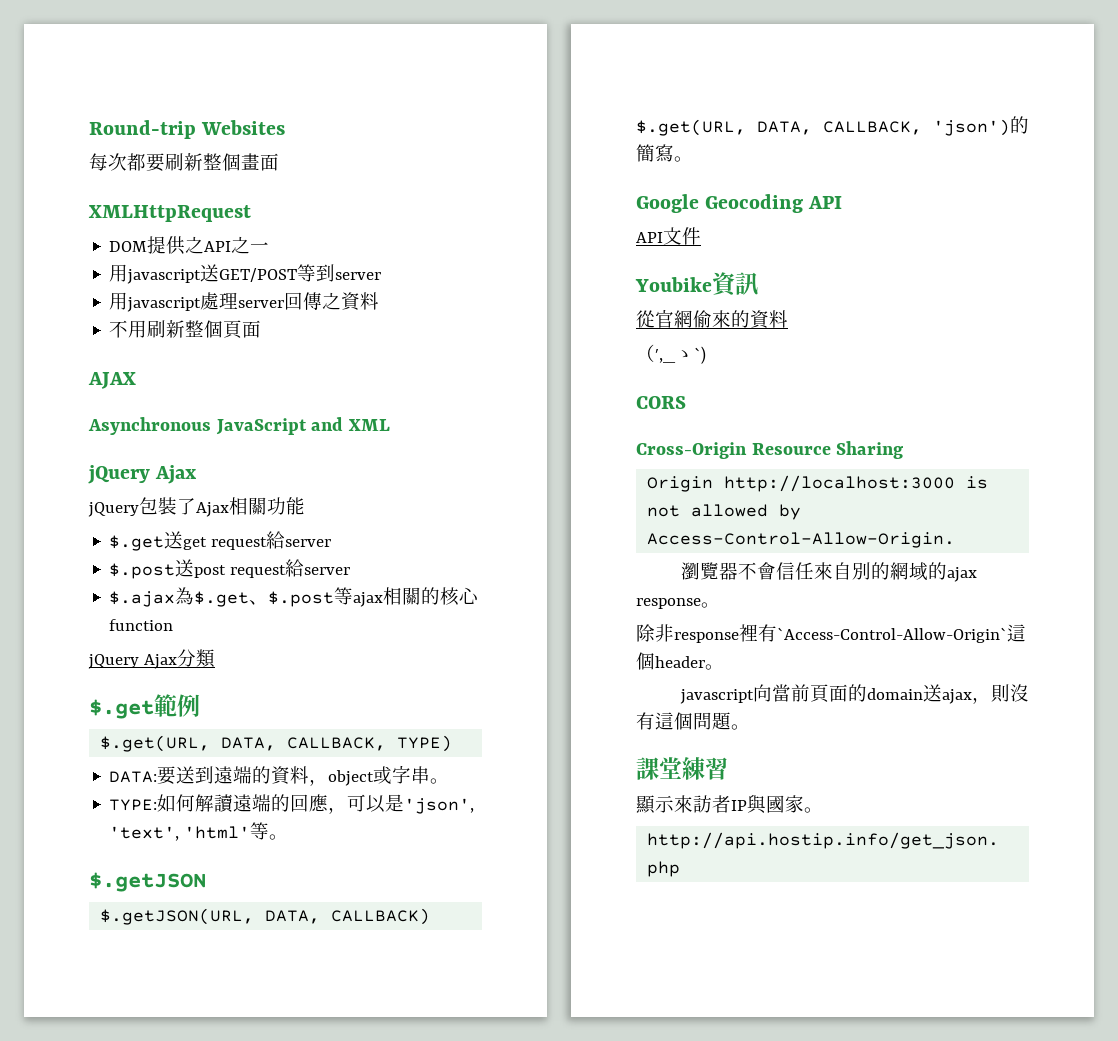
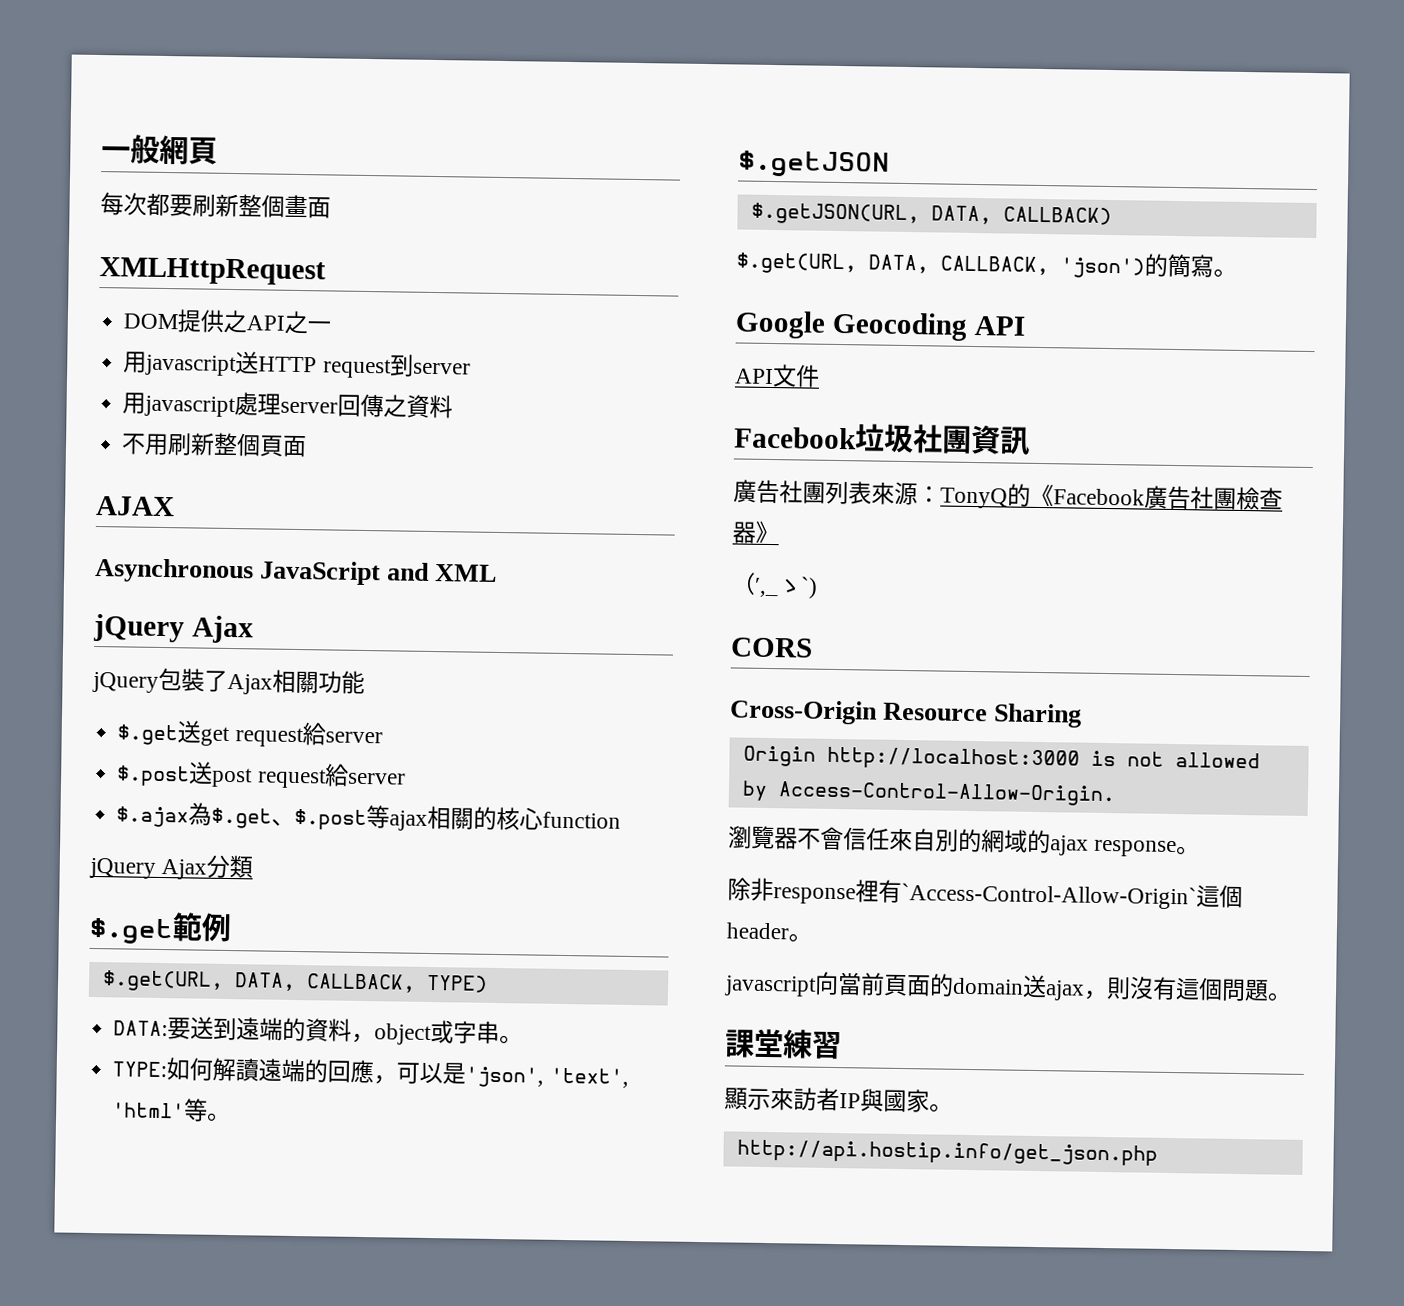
[89,120,286,139] Round-trip Websites -> [101,134,218,165] 一般網頁
[219,264,317,282] GET/POST等 -> [258,356,392,379] HTTP request
[635,272,758,297] [636,310,788,329] Youbike資訊 // 從官網偷來的資料 -> [734,423,1030,456] [733,479,1283,511] [732,520,779,544] Facebook垃圾社團資訊 // 廣告社團列表來源：TonyQ的《Facebook廣告社團檢查器》

